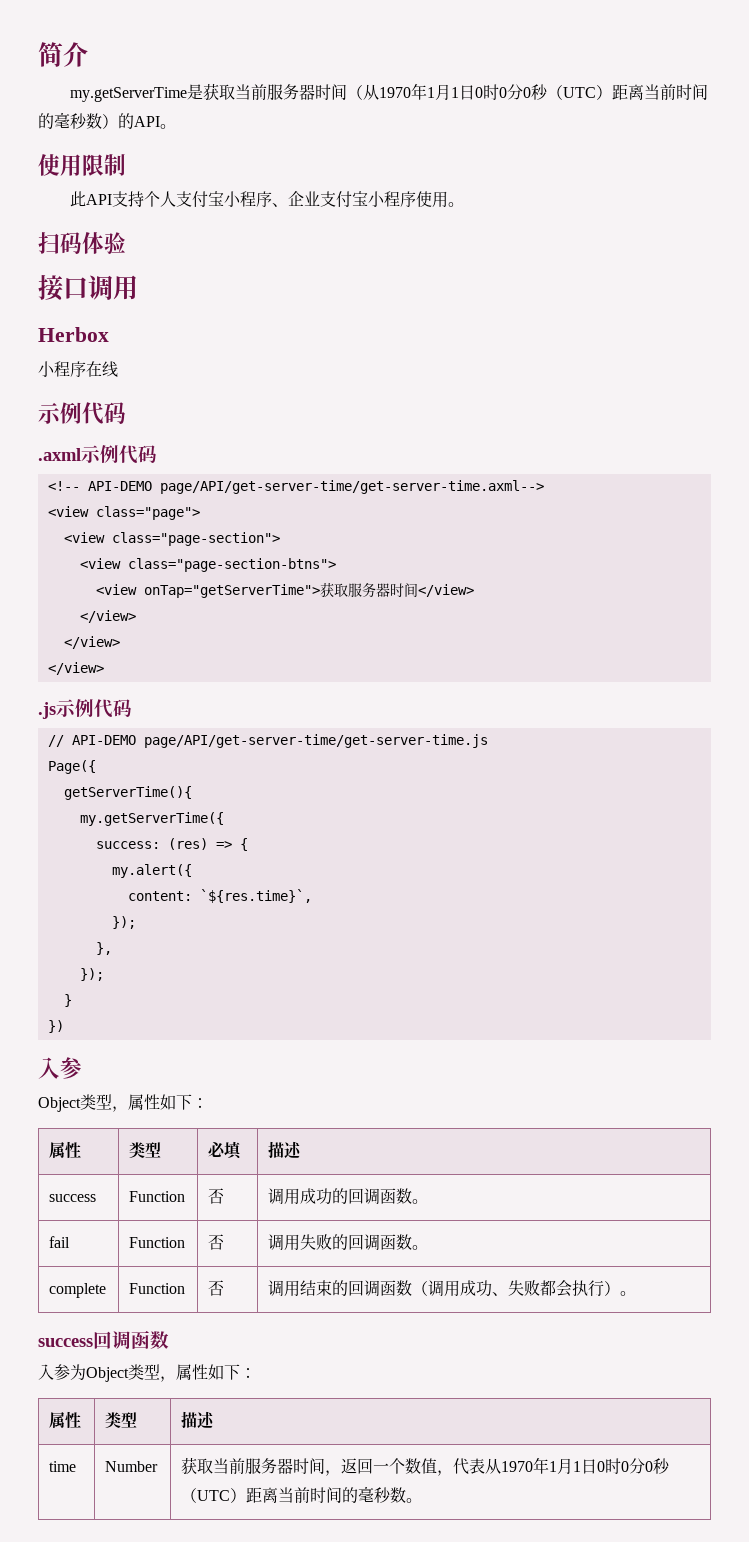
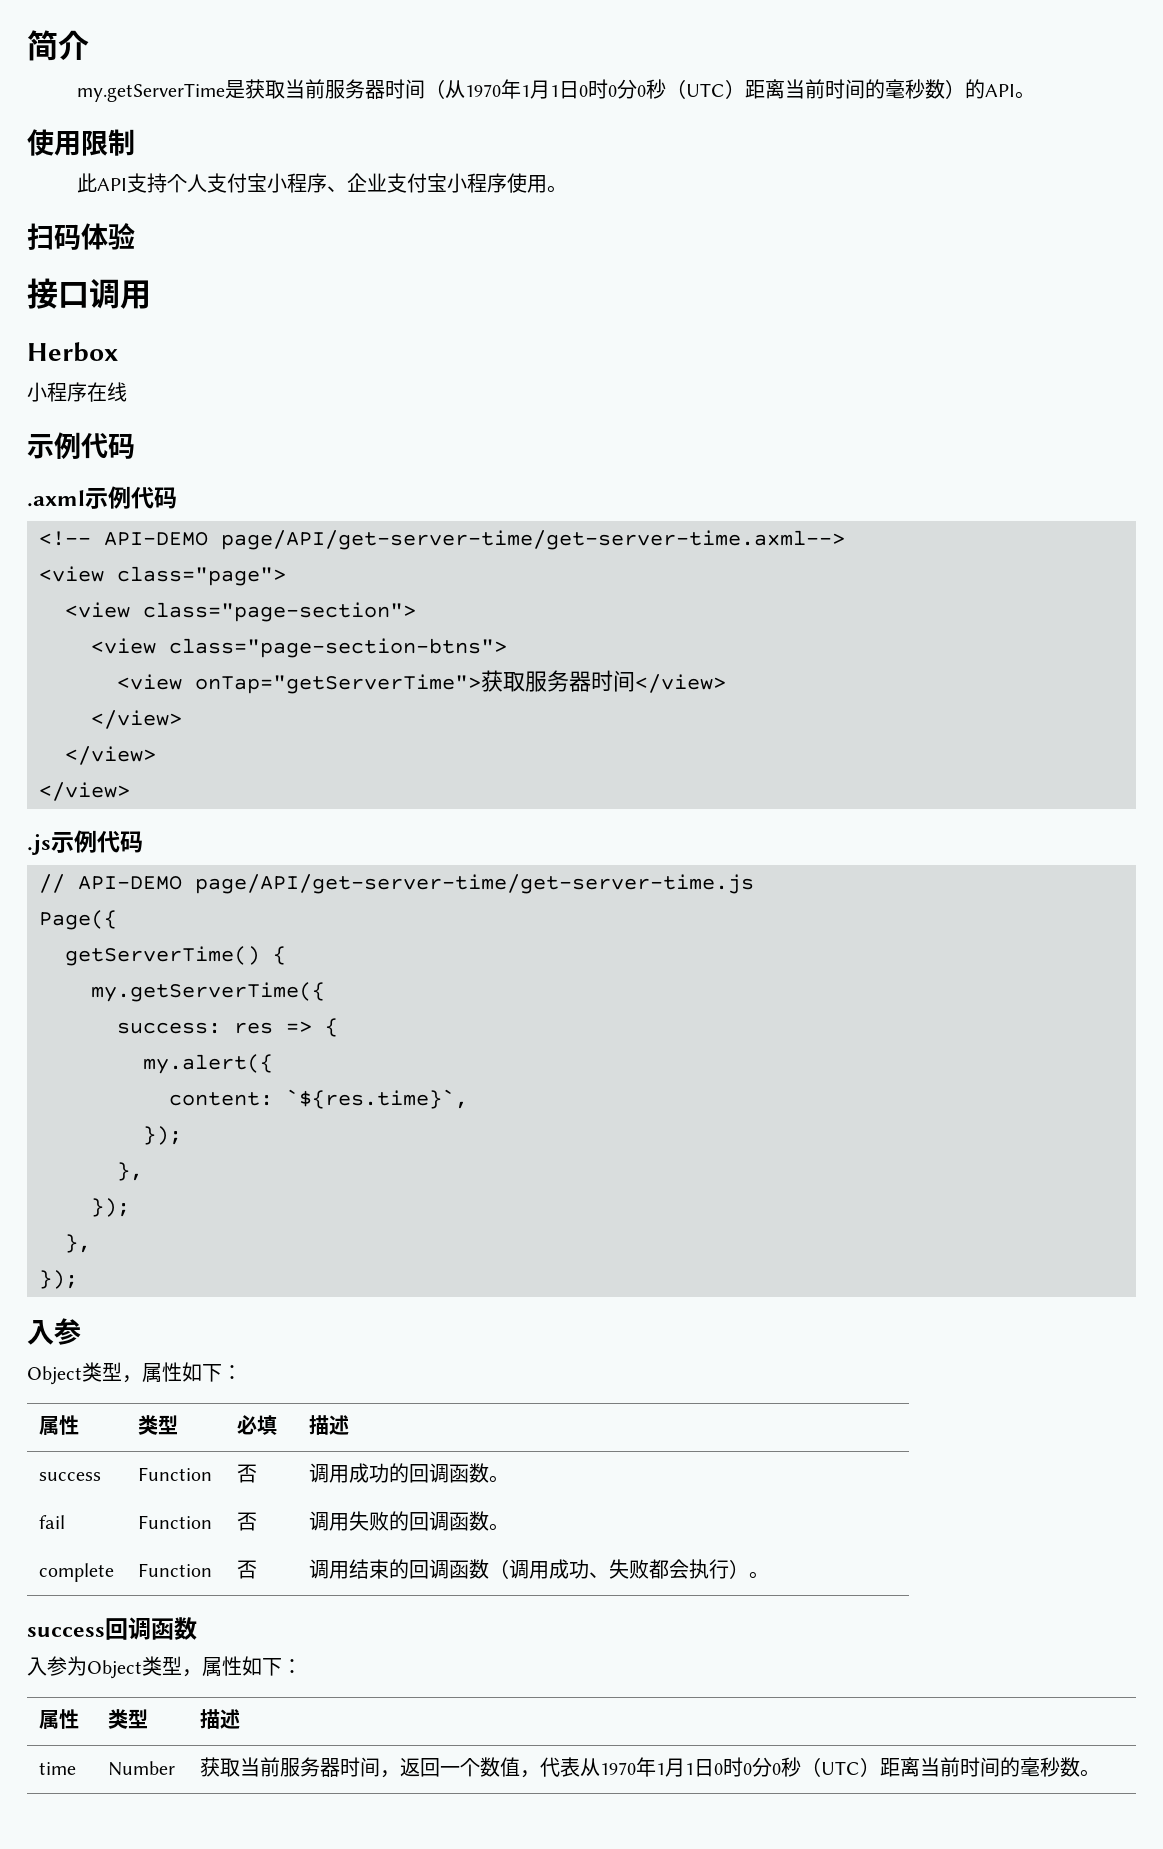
[63,786,192,800] getServerTime(){ -> [65,946,286,966] getServerTime() {
[167,838,208,850] (res) -> [234,1022,273,1034] res
[63,994,72,1007] [47,1020,64,1033] } // }) -> [65,1234,91,1253] [39,1270,78,1289] }, // });

